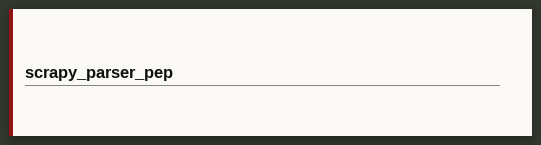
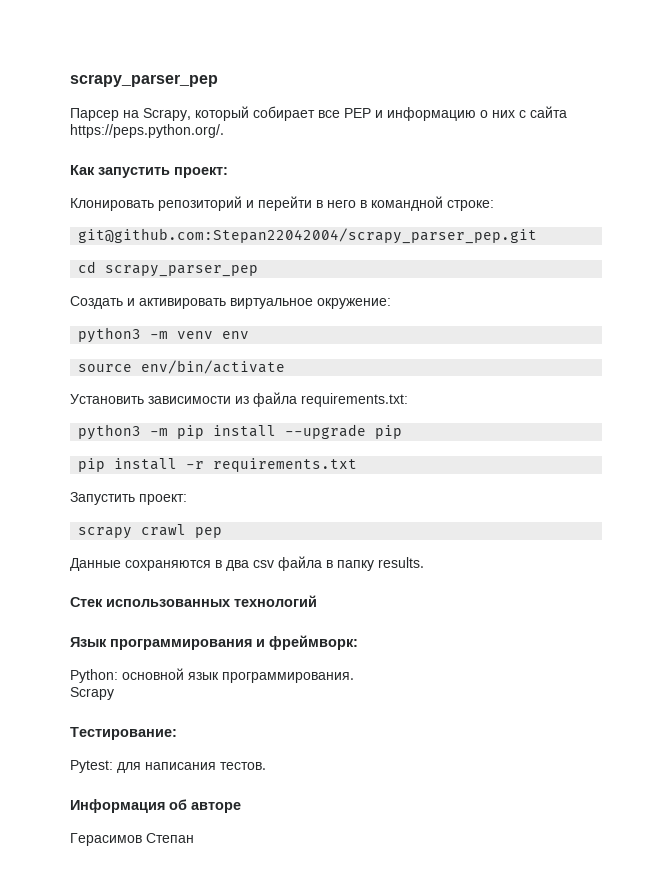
[25,68,173,81] scrapy_parser_pep -> [70,74,218,87] [70,106,567,121] [70,124,224,138] [70,165,228,178] [70,196,494,211] [78,228,538,244] [78,261,259,277] [70,296,391,309] [78,327,250,343] [78,360,286,374] [70,392,408,407] [78,424,403,440] [78,458,358,472] [70,492,187,505] [78,524,223,539] [70,556,424,571] [70,595,317,607] [70,635,358,650] [70,668,354,683] [70,687,114,700] [70,727,177,740] [70,760,266,773] [70,799,241,813] [70,833,194,846] scrapy_parser_pep // Парсер на Scrapy, который собирает все PEP и информацию о них с сайта https://peps.python.org/. // Как запустить проект: // Клонировать репозиторий и перейти в него в командной строке: // git@github.com:Stepan22042004/scrapy_parser_pep.git // cd scrapy_parser_pep // Cоздать и активировать виртуальное окружение: // python3 -m venv env // source env/bin/activate // Установить зависимости из файла requirements.txt: // python3 -m pip install --upgrade pip // pip install -r requirements.txt // Запустить проект: // scrapy crawl pep // Данные сохраняются в два csv файла в папку results. // Стек использованных технологий // Язык программирования и фреймворк: // Python: основной язык программирования. // Scrapy // Тестирование: // Pytest: для написания тестов. // Информация об авторе // Герасимов Степан

